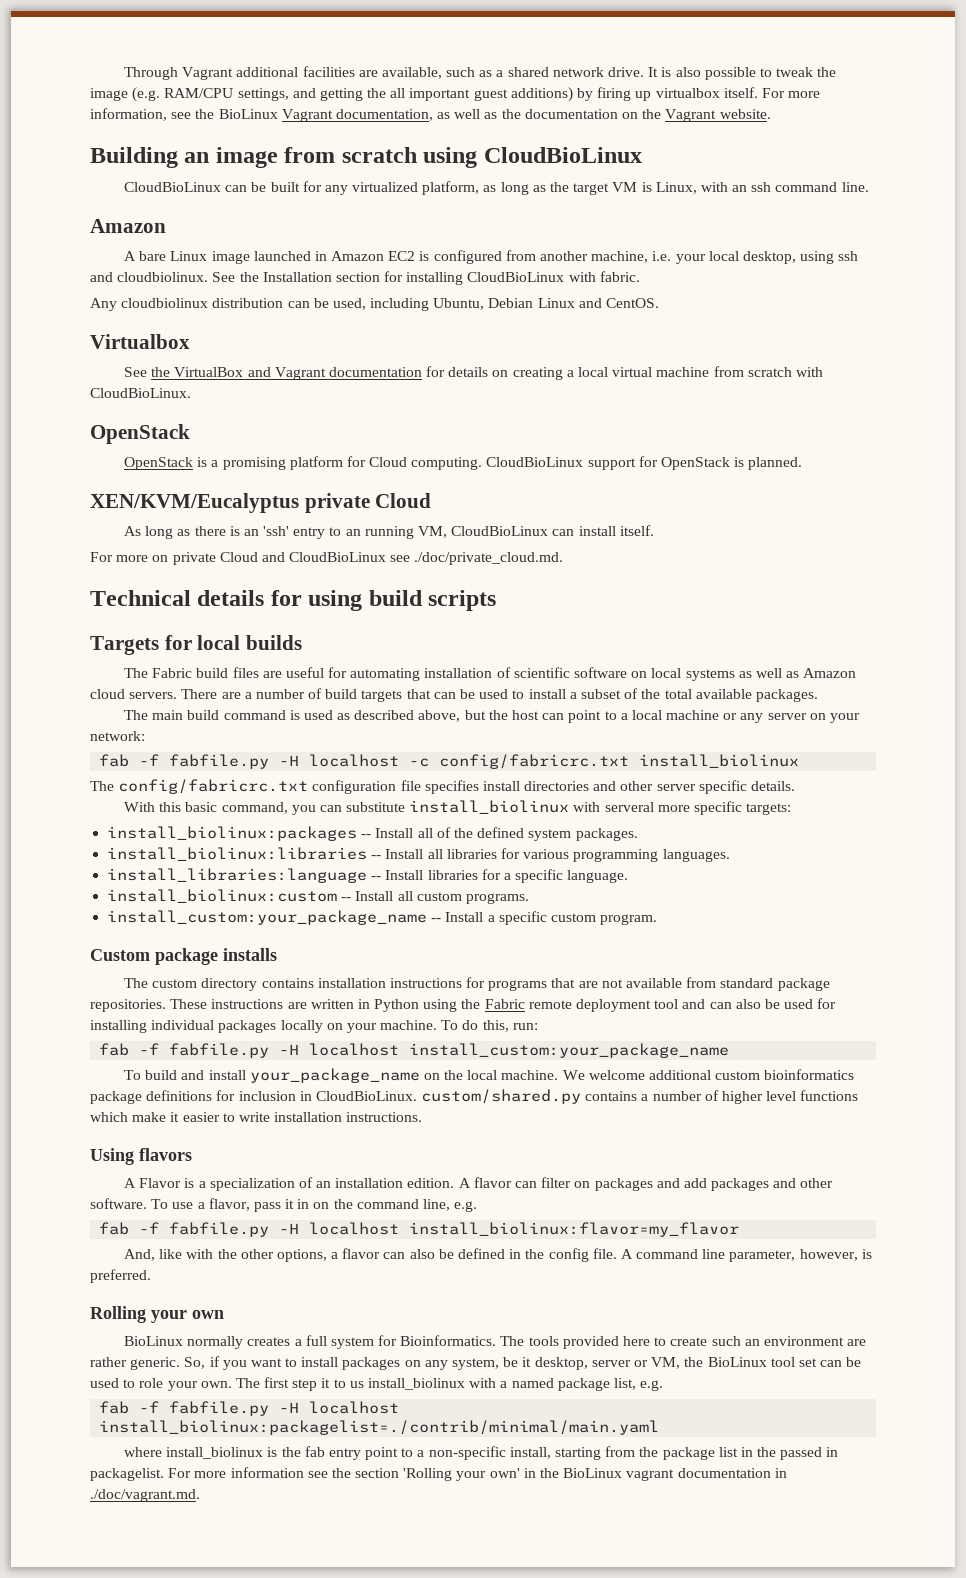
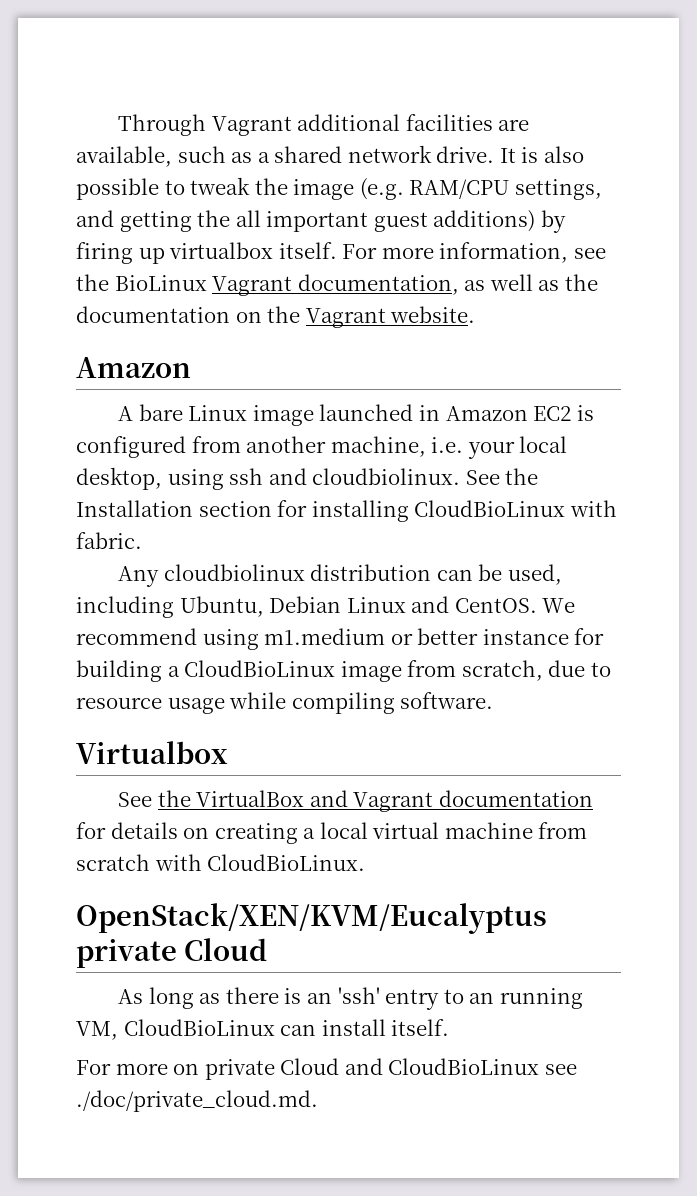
[90,147,642,168] [123,181,869,195] // Building an image from scratch using CloudBioLinux // CloudBioLinux can be built for any virtualized platform, as long as the target VM is Linux, with an ssh command line. -> (476, 314) none
(660, 303) none -> [542,598,576,613] [76,628,605,650] [76,660,611,682] [76,692,494,714] We recommend using m1.medium or better instance for building a CloudBioLinux image from scratch, due to resource usage while compiling software.
[90,424,190,444] [123,456,803,470] [90,493,299,513] OpenStack // OpenStack is a promising platform for Cloud computing. CloudBioLinux support for OpenStack is planned. // XEN/KVM/Eucalyptus -> [76,903,547,934] OpenStack/XEN/KVM/Eucalyptus
[90,590,497,611] [90,635,303,655] [123,667,857,681] [90,688,818,702] [123,710,861,723] [90,731,145,741] [99,754,800,769] [90,779,796,794] [123,800,792,815] [107,826,638,841] [107,847,730,862] [107,868,629,883] [107,889,529,904] [107,910,658,925] [90,948,277,965] [123,977,830,991] [90,998,837,1012] [90,1020,538,1033] [99,1043,730,1058] [123,1068,855,1083] [90,1089,859,1104] [90,1112,423,1122] [90,1148,192,1165] [123,1177,834,1191] [90,1198,478,1212] [99,1222,740,1237] [123,1248,872,1262] [90,1269,151,1283] [90,1306,224,1323] [123,1335,867,1349] [90,1356,862,1370] [90,1377,664,1391] [99,1401,400,1416] [99,1420,660,1435] [123,1446,839,1460] [90,1467,787,1481] [90,1489,200,1502] // Technical details for using build scripts // Targets for local builds // The Fabric build files are useful for automating installation of scientific software on local systems as well as Amazon cloud servers. There are a number of build targets that can be used to install a subset of the total available packages. // The main build command is used as described above, but the host can point to a local machine or any server on your network: // fab -f fabfile.py -H localhost -c config/fabricrc.txt install_biolinux // The config/fabricrc.txt configuration file specifies install directories and other server specific details. // With this basic command, you can substitute install_biolinux with serveral more specific targets: // install_biolinux:packages -- Install all of the defined system packages. // install_biolinux:libraries -- Install all libraries for various programming languages. // install_libraries:language -- Install libraries for a specific language. // install_biolinux:custom -- Install all custom programs. // install_custom:your_package_name -- Install a specific custom program. // Custom package installs // The custom directory contains installation instructions for programs that are not available from standard package repositories. These instructions are written in Python using the Fabric remote deployment tool and can also be used for installing individual packages locally on your machine. To do this, run: // fab -f fabfile.py -H localhost install_custom:your_package_name // To build and install your_package_name on the local machine. We welcome additional custom bioinformatics package definitions for inclusion in CloudBioLinux. custom/shared.py contains a number of higher level functions which make it easier to write installation instructions. // Using flavors // A Flavor is a specialization of an installation edition. A flavor can filter on packages and add packages and other software. To use a flavor, pass it in on the command line, e.g. // fab -f fabfile.py -H localhost install_biolinux:flavor=my_flavor // And, like with the other options, a flavor can also be defined in the config file. A command line parameter, however, is preferred. // Rolling your own // BioLinux normally creates a full system for Bioinformatics. The tools provided here to create such an environment are rather generic. So, if you want to install packages on any system, be it desktop, server or VM, the BioLinux tool set can be used to role your own. The first step it to us install_biolinux with a named package list, e.g. // fab -f fabfile.py -H localhost install_biolinux:packagelist=./contrib/minimal/main.yaml // where install_biolinux is the fab entry point to a non-specific install, starting from the package list in the passed in packagelist. For more information see the section 'Rolling your own' in the BioLinux vagrant documentation in ./doc/vagrant.md. -> (318, 1101) none

